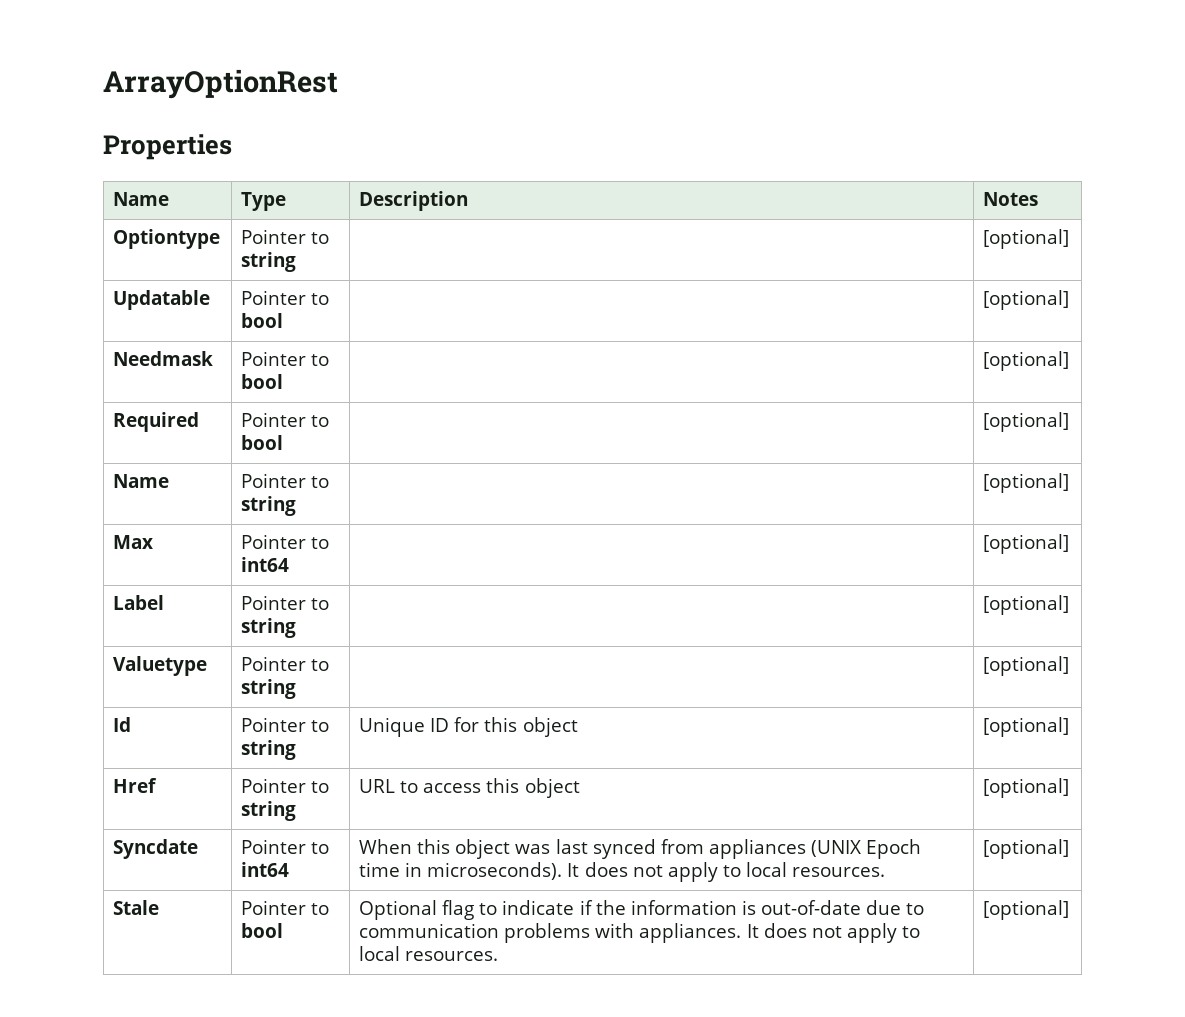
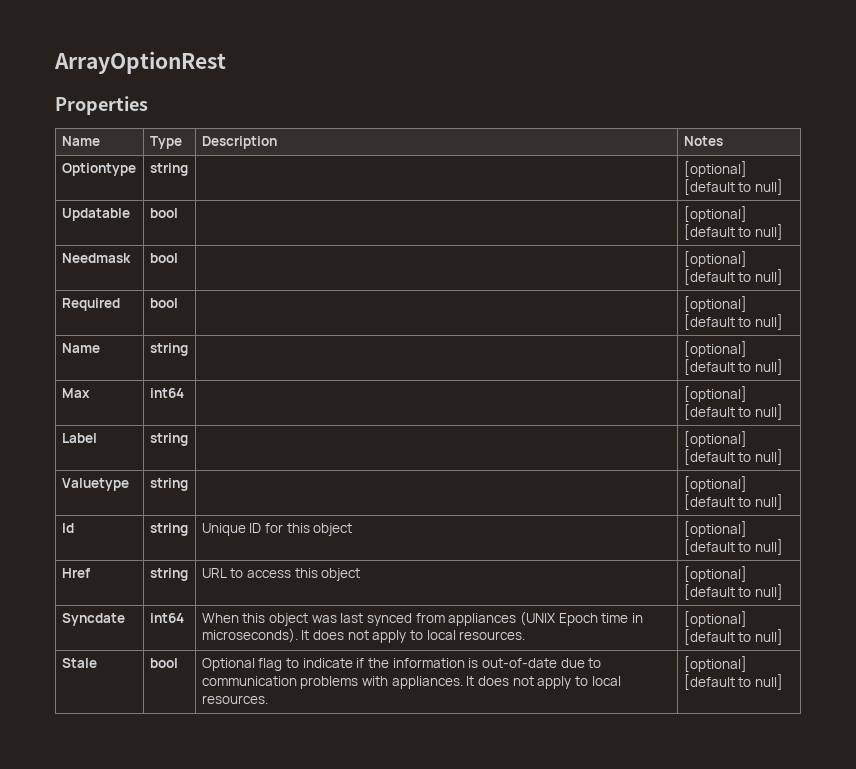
[241,229,330,244] [241,252,297,272] [983,229,1070,249] Pointer to string | | [optional] -> [149,163,188,176] [683,161,747,177] [683,179,784,195] string | | [optional] [default to null]
[241,290,330,305] [241,313,284,328] [983,290,1070,310] Pointer to bool | | [optional] -> [149,208,178,218] [683,206,747,222] [683,224,784,240] bool | | [optional] [default to null]
[241,351,330,366] [241,374,284,389] [983,351,1070,371] Pointer to bool | | [optional] -> [149,253,178,263] [683,251,747,267] [683,269,784,285] bool | | [optional] [default to null]
[241,412,330,427] [241,435,284,450] [983,412,1070,432] [113,474,170,488] [241,473,330,488] [241,496,297,516] [983,473,1070,493] Pointer to bool | | [optional] // Name | Pointer to string | | [optional] -> [149,298,178,308] [683,296,747,312] [683,314,784,330] [61,343,100,353] [149,343,188,356] [683,341,747,357] [683,359,784,375] bool | | [optional] [default to null] // Name | string | | [optional] [default to null]
[241,534,330,549] Pointer to -> (90, 393) none
(1070, 544) none -> [683,404,784,420] [default to null]
[241,595,330,610] [241,618,297,638] [983,595,1070,615] Pointer to string | | [optional] -> [149,433,188,446] [683,431,747,447] [683,449,784,465] string | | [optional] [default to null]
[241,656,330,671] [241,679,297,699] [983,656,1070,676] Pointer to string | | [optional] -> [149,478,188,491] [683,476,747,492] [683,494,784,510] string | | [optional] [default to null]
[241,717,330,732] Pointer to -> (74, 528) none
(1070, 727) none -> [683,539,784,555] [default to null]
[241,778,330,793] Pointer to -> (90, 573) none
(1070, 788) none -> [683,584,784,600] [default to null]
[241,839,330,854] Pointer to -> (125, 619) none
(1070, 849) none -> [683,629,784,645] [default to null]
[241,900,330,915] Pointer to -> (97, 663) none
(1070, 910) none -> [683,674,784,690] [default to null]

